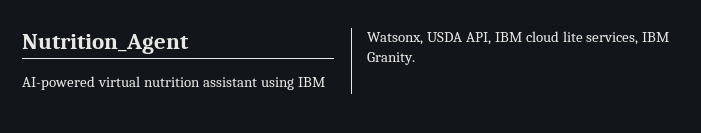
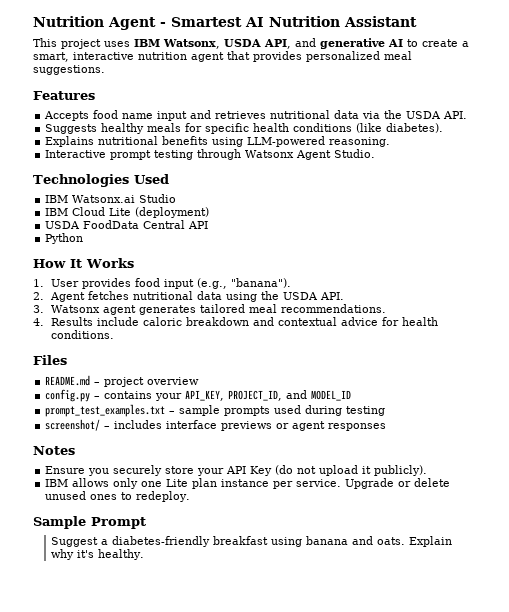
[22,34,189,54] [22,76,325,90] [367,31,670,45] [367,52,415,65] Nutrition_Agent // AI-powered virtual nutrition assistant using IBM Watsonx, USDA API, IBM cloud lite services, IBM Granity. -> [33,16,417,30] [33,38,469,49] [33,51,412,62] [33,65,105,75] [33,91,95,100] [44,110,468,121] [45,123,444,134] [45,136,391,147] [45,149,376,160] [33,174,169,187] [45,194,177,203] [45,207,210,218] [45,220,209,229] [45,233,84,244] [33,258,134,268] [33,278,292,289] [33,291,345,302] [33,304,387,315] [33,317,439,326] [51,330,115,339] [33,355,67,365] [45,375,200,387] [45,389,352,402] [45,404,386,417] [45,419,387,431] [33,446,75,455] [45,465,428,476] [45,478,451,489] [45,491,191,502] [33,516,146,529] [51,536,453,547] [51,549,145,560] Nutrition Agent - Smartest AI Nutrition Assistant // This project uses IBM Watsonx, USDA API, and generative AI to create a smart, interactive nutrition agent that provides personalized meal suggestions. // Features // Accepts food name input and retrieves nutritional data via the USDA API. // Suggests healthy meals for specific health conditions (like diabetes). // Explains nutritional benefits using LLM-powered reasoning. // Interactive prompt testing through Watsonx Agent Studio. // Technologies Used // IBM Watsonx.ai Studio // IBM Cloud Lite (deployment) // USDA FoodData Central API // Python // How It Works // 1. User provides food input (e.g., "banana"). // 2. Agent fetches nutritional data using the USDA API. // 3. Watsonx agent generates tailored meal recommendations. // 4. Results include caloric breakdown and contextual advice for health conditions. // Files // README.md – project overview // config.py – contains your API_KEY, PROJECT_ID, and MODEL_ID // prompt_test_examples.txt – sample prompts used during testing // screenshot/ – includes interface previews or agent responses // Notes // Ensure you securely store your API Key (do not upload it publicly). // IBM allows only one Lite plan instance per service. Upgrade or delete unused ones to redeploy. // Sample Prompt // Suggest a diabetes-friendly breakfast using banana and oats. Explain why it's healthy.

